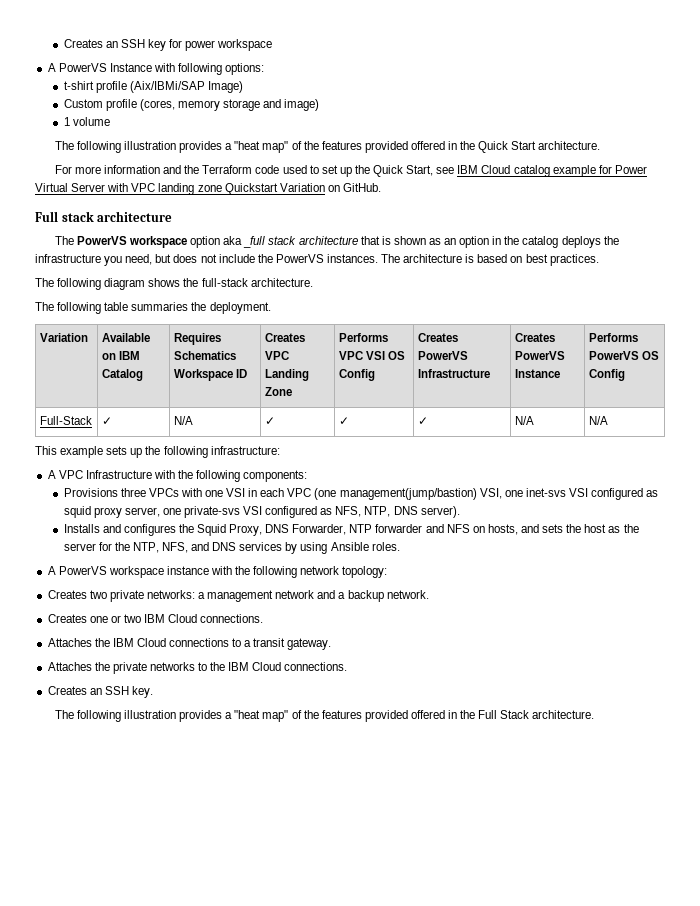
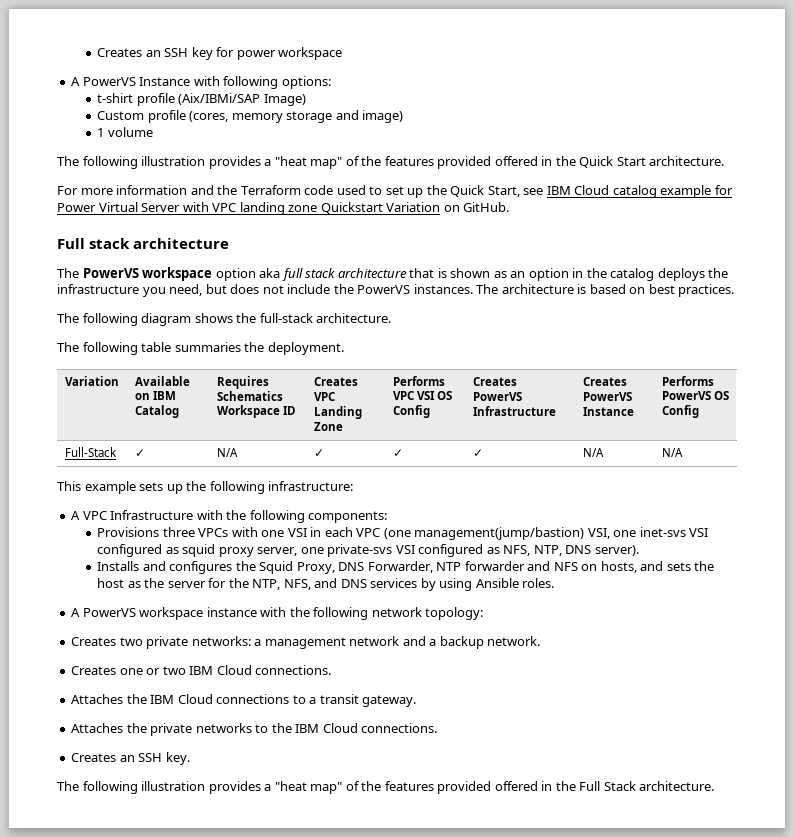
[243,236,266,248] _full -> [281,268,303,281] full

